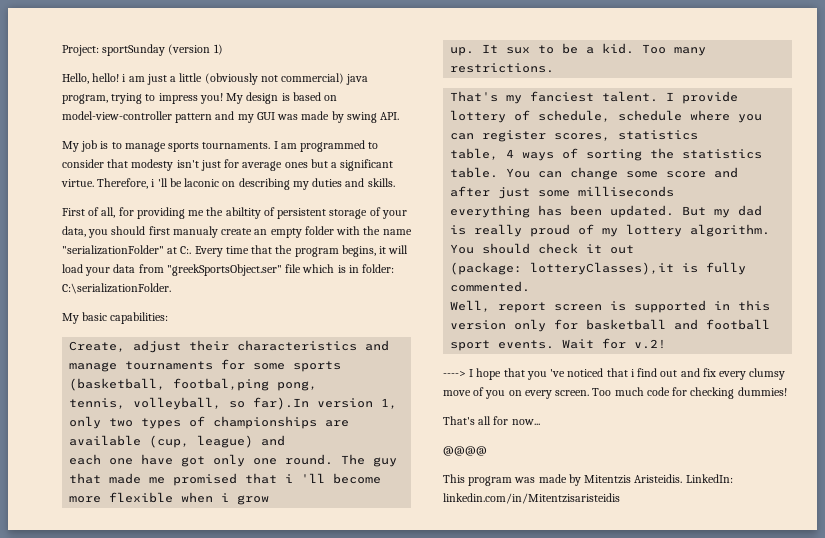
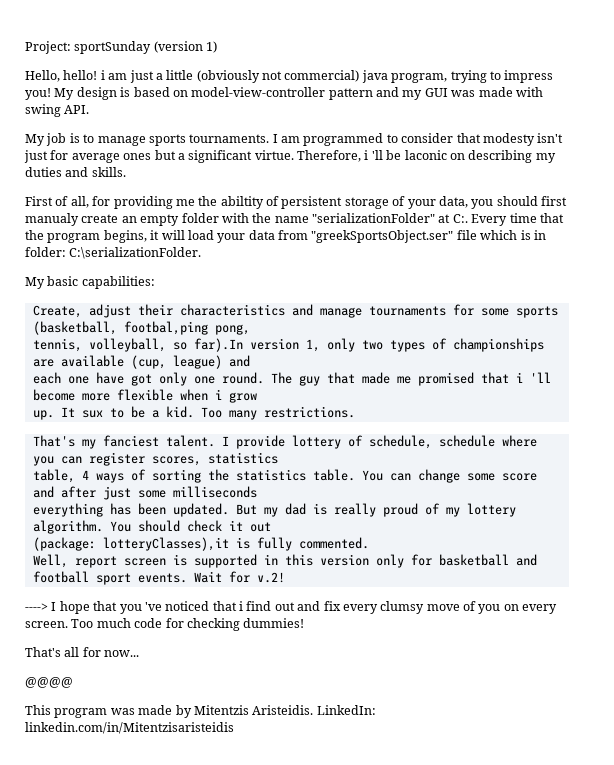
[331,111,344,123] by -> [515,87,543,97] with

